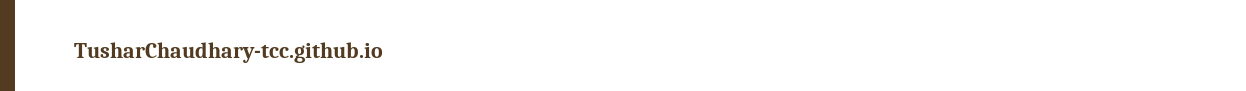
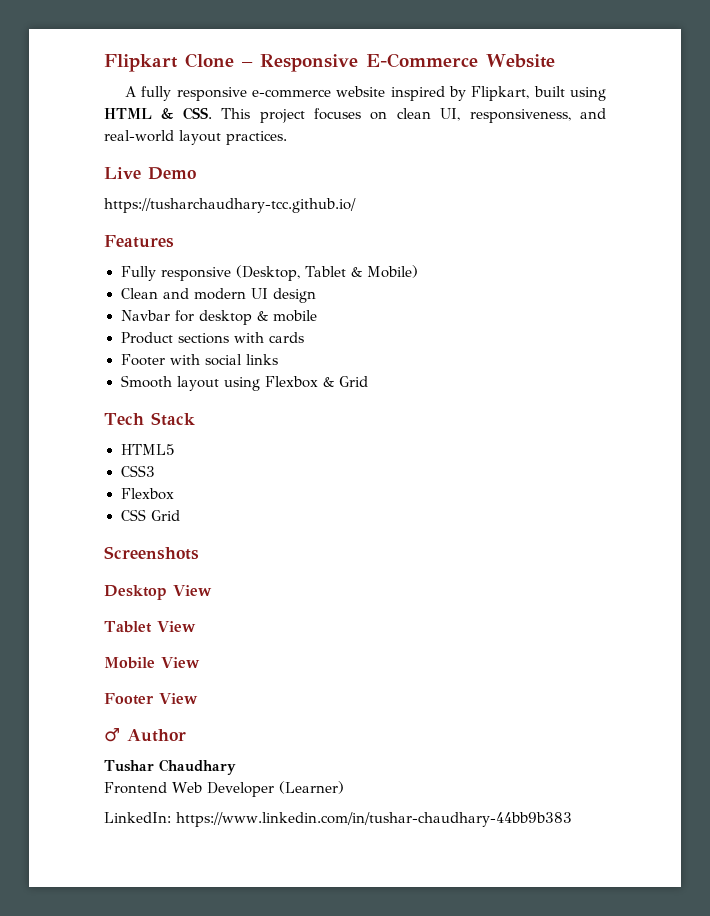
[74,42,383,63] TusharChaudhary-tcc.github.io -> [104,53,555,72] [124,86,607,101] [104,107,606,123] [104,130,287,145] [104,167,196,180] [104,198,356,213] [104,235,174,248] [120,265,419,281] [120,288,316,303] [120,310,317,325] [120,332,304,344] [120,354,278,366] [120,375,368,391] [104,412,195,426] [120,444,175,455] [120,465,155,477] [120,488,174,500] [120,509,180,521] [104,546,199,560] [104,585,212,600] [104,621,196,633] [104,657,200,669] [104,693,198,705] [104,728,186,742] [104,759,236,775] [104,781,344,797] [104,812,572,827] Flipkart Clone – Responsive E-Commerce Website // A fully responsive e-commerce website inspired by Flipkart, built using HTML & CSS. This project focuses on clean UI, responsiveness, and real-world layout practices. // Live Demo // https://tusharchaudhary-tcc.github.io/ // Features // Fully responsive (Desktop, Tablet & Mobile) // Clean and modern UI design // Navbar for desktop & mobile // Product sections with cards // Footer with social links // Smooth layout using Flexbox & Grid // Tech Stack // HTML5 // CSS3 // Flexbox // CSS Grid // Screenshots // Desktop View // Tablet View // Mobile View // Footer View // ♂ Author // Tushar Chaudhary // Frontend Web Developer (Learner) // LinkedIn: https://www.linkedin.com/in/tushar-chaudhary-44bb9b383

